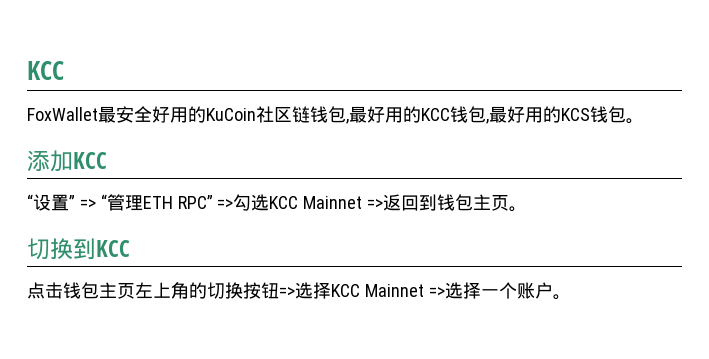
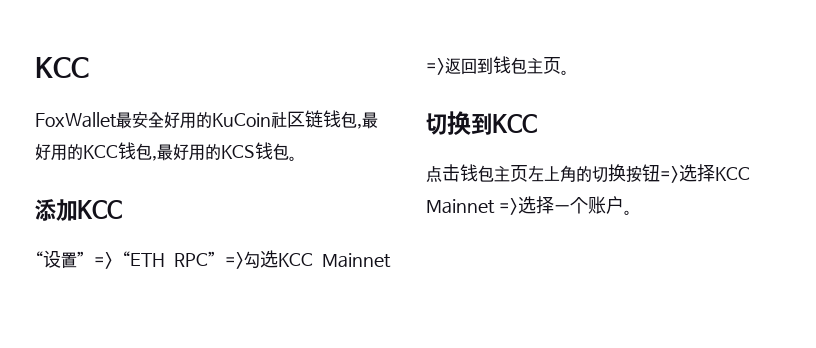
[100,194,173,211] “管理ETH -> [122,251,165,267] “ETH

